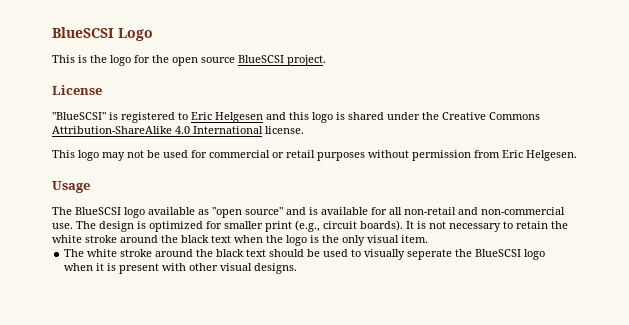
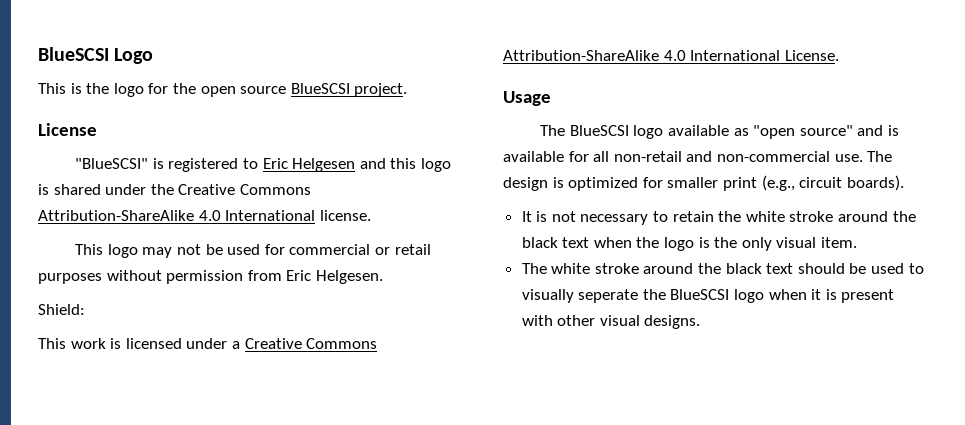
(577, 155) none -> [38,304,85,315] [38,338,378,349] [503,50,839,61] // Shield: // This work is licensed under a Creative Commons Attribution-ShareAlike 4.0 International License.
(403, 225) none -> (904, 183) //

